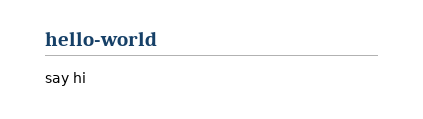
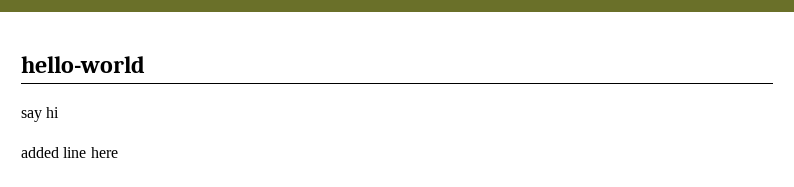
(86, 77) none -> [21,147,118,158] // added line here

